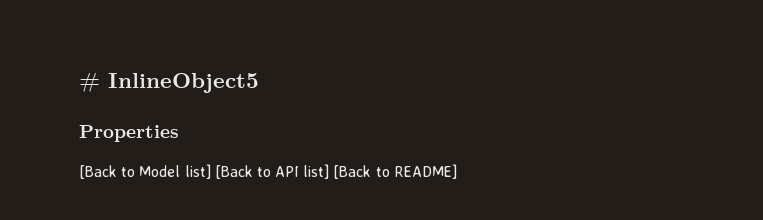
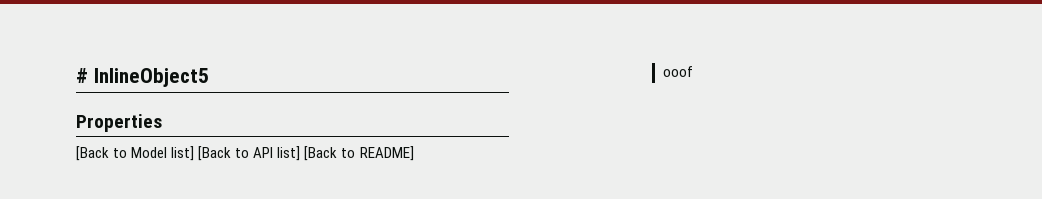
(457, 171) none -> [662,66,693,77] // ooof

